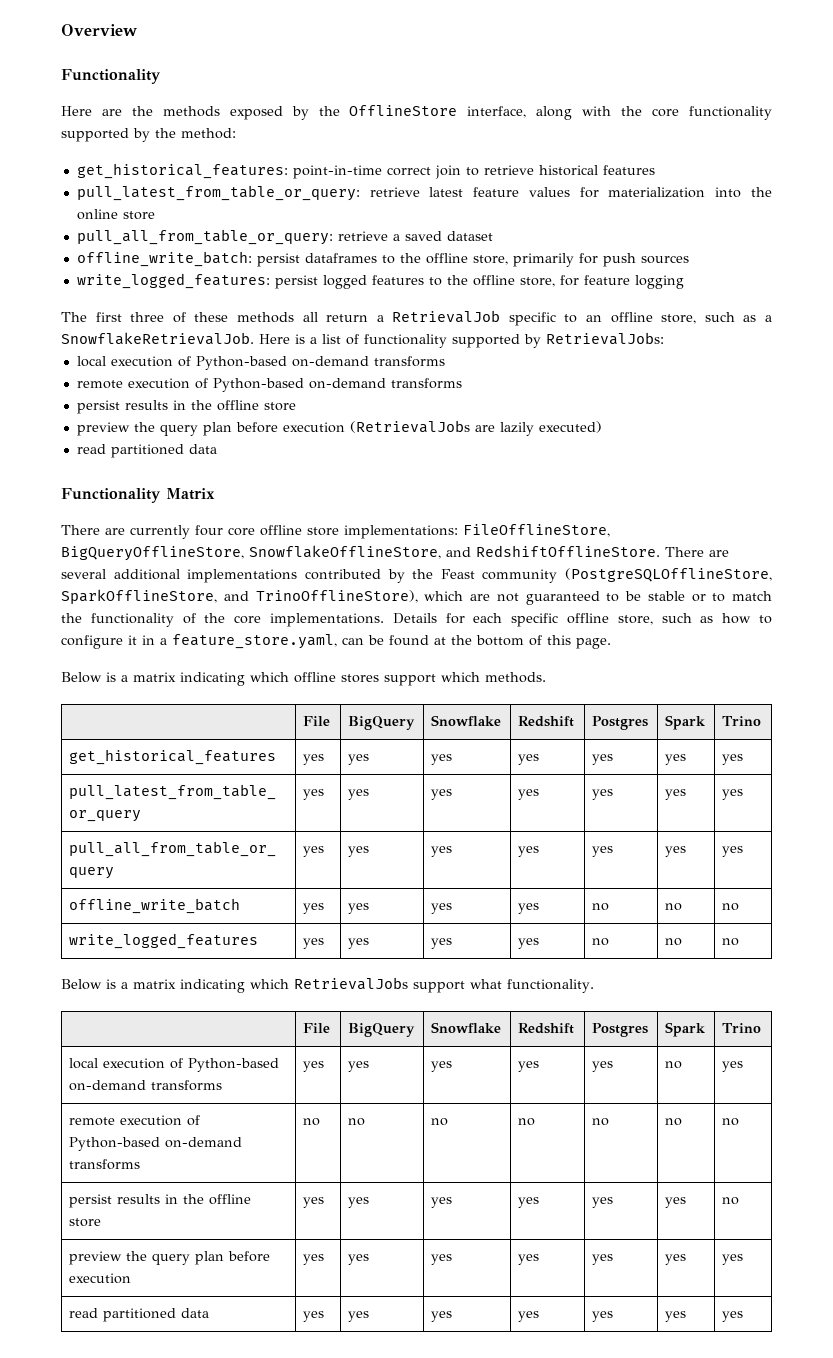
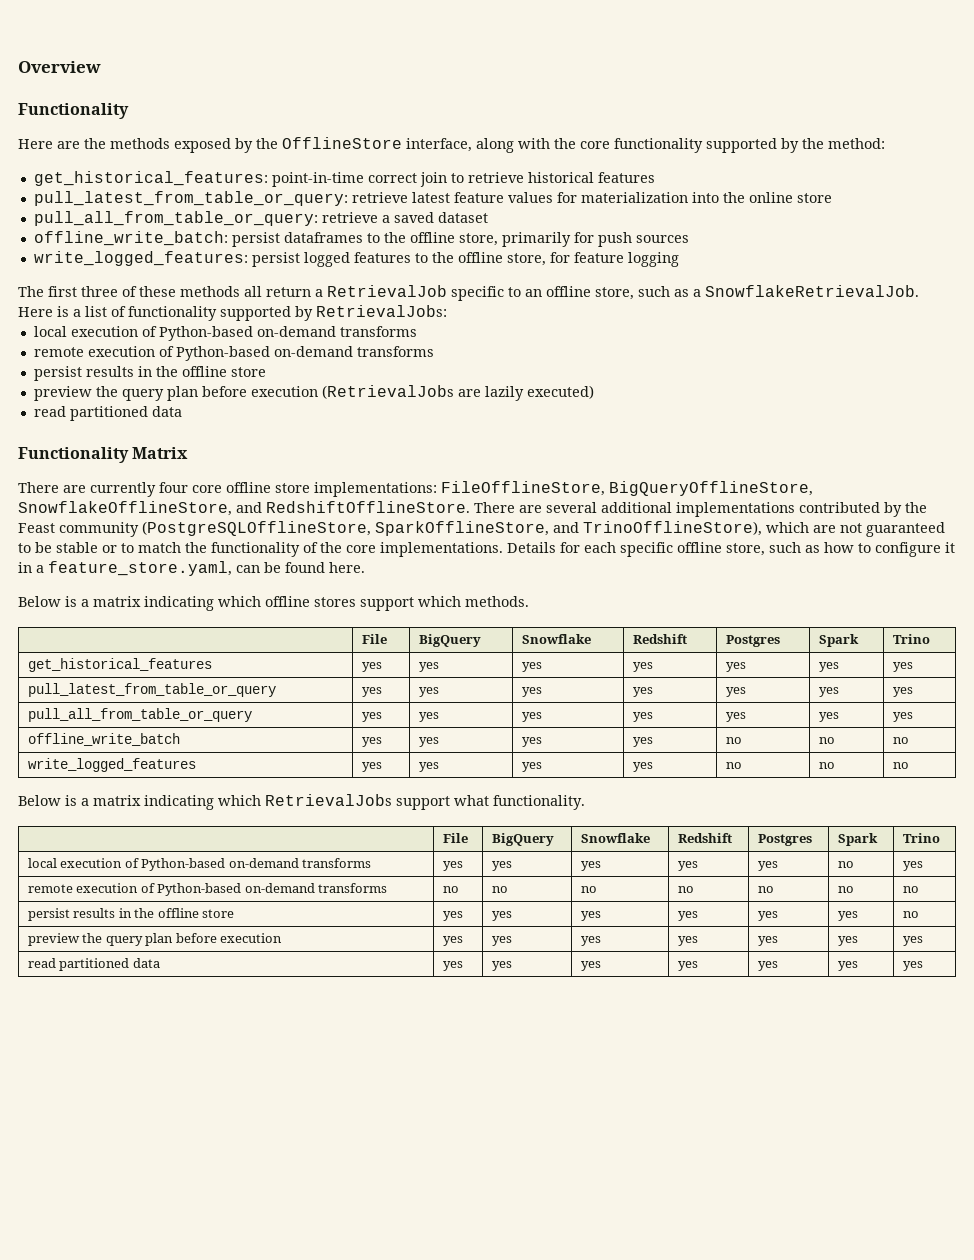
[434,635,611,649] at the bottom of this page. -> [329,562,365,573] here.

